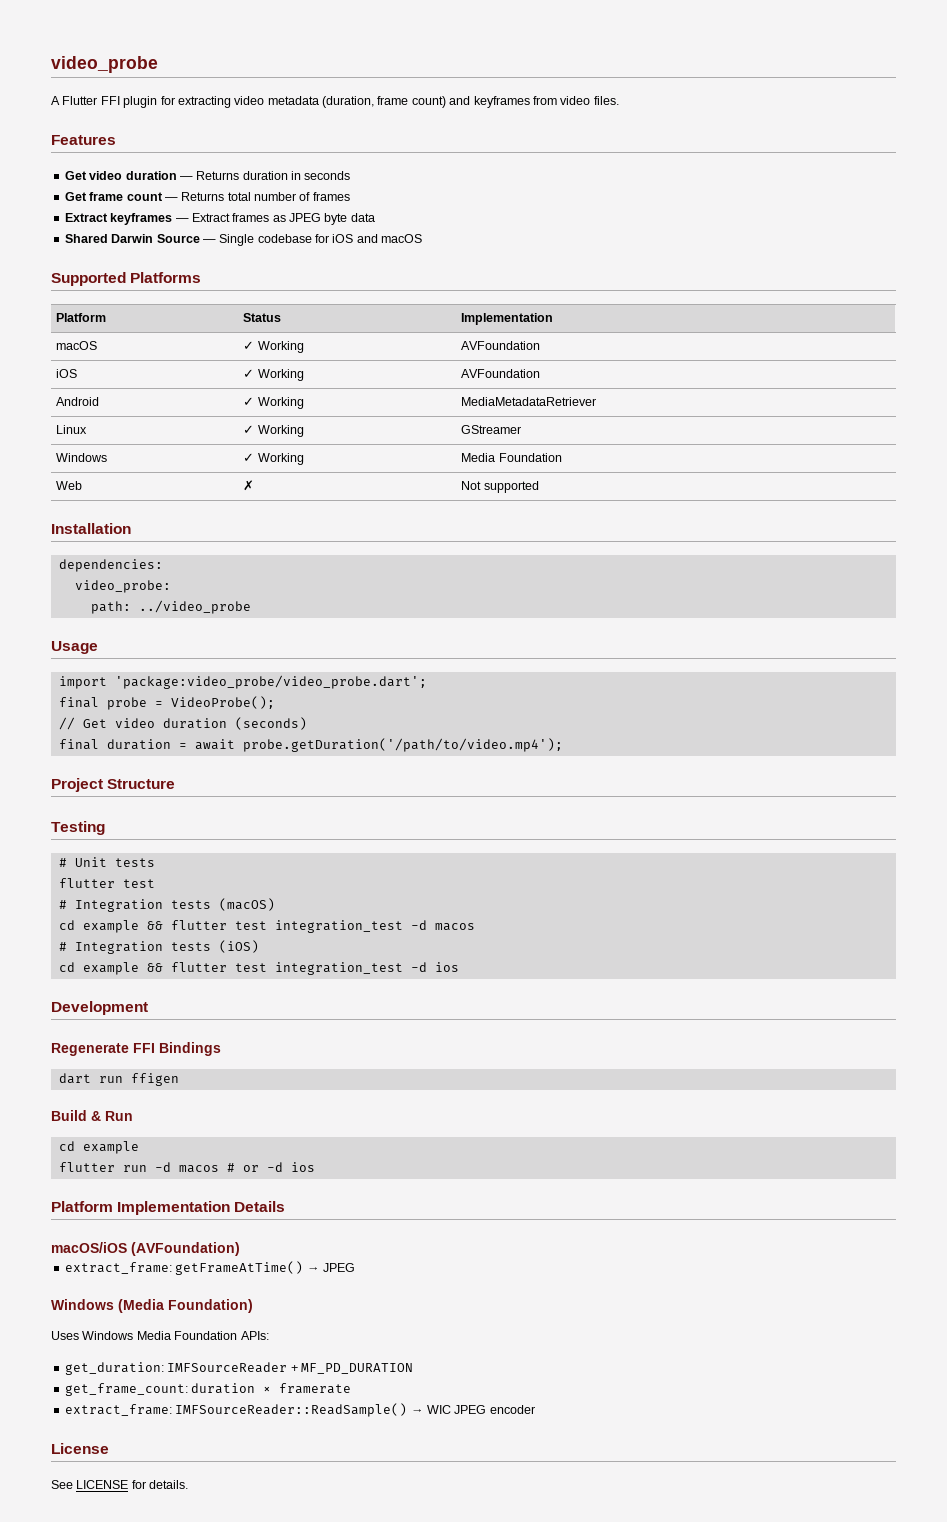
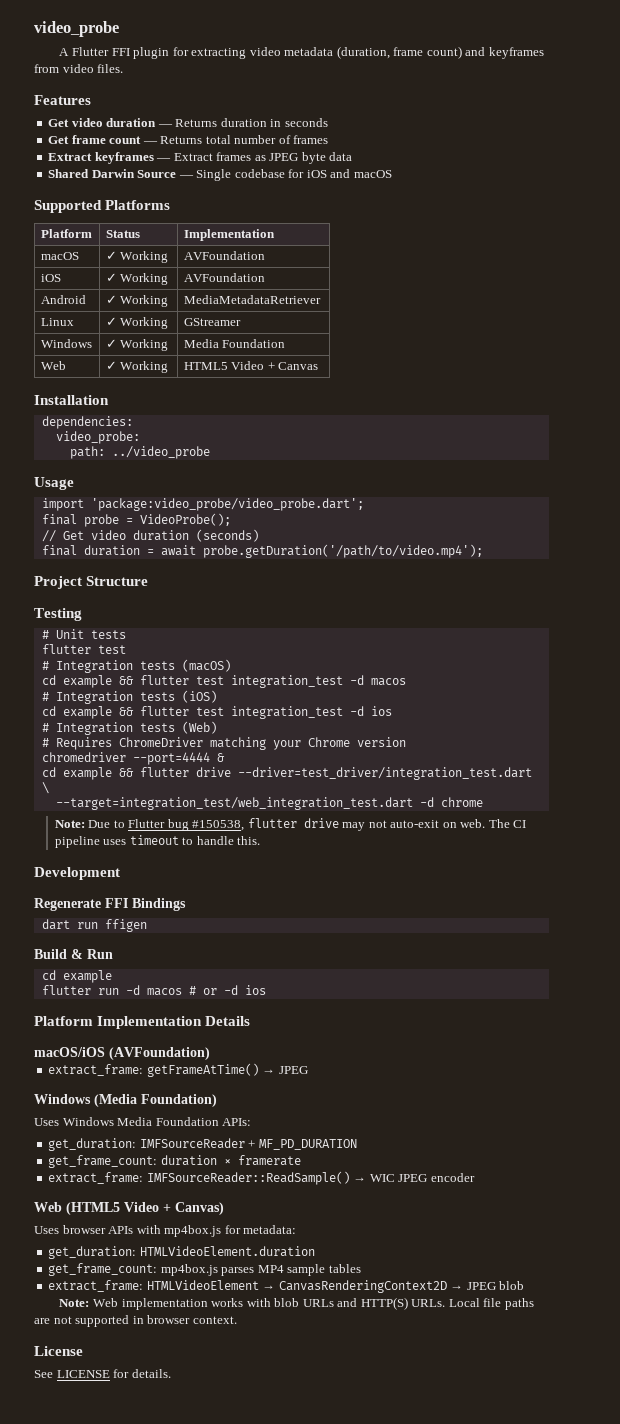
[243,480,255,491] [461,481,539,493] ✗ | Not supported -> [105,361,169,373] [183,361,319,370] ✓ Working | HTML5 Video + Canvas
(459, 967) none -> [41,721,217,735] [41,737,406,750] [41,752,225,765] [41,767,532,780] [41,782,49,794] [55,797,483,810] [54,818,527,831] [54,835,261,848] // # Integration tests (Web) // # Requires ChromeDriver matching your Chrome version // chromedriver --port=4444 & // cd example && flutter drive --driver=test_driver/integration_test.dart \ // --target=integration_test/web_integration_test.dart -d chrome // Note: Due to Flutter bug #150538, flutter drive may not auto-exit on web. The CI pipeline uses timeout to handle this.
(535, 1409) none -> [34,1202,224,1215] [34,1225,297,1237] [48,1246,315,1259] [48,1263,361,1276] [48,1280,525,1293] [59,1297,534,1310] [34,1315,237,1327] // Web (HTML5 Video + Canvas) // Uses browser APIs with mp4box.js for metadata: // get_duration: HTMLVideoElement.duration // get_frame_count: mp4box.js parses MP4 sample tables // extract_frame: HTMLVideoElement → CanvasRenderingContext2D → JPEG blob // Note: Web implementation works with blob URLs and HTTP(S) URLs. Local file paths are not supported in browser context.

